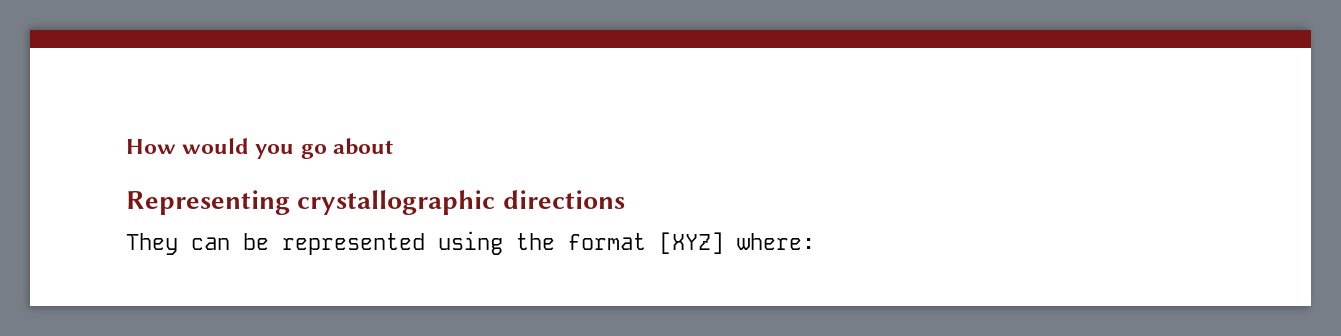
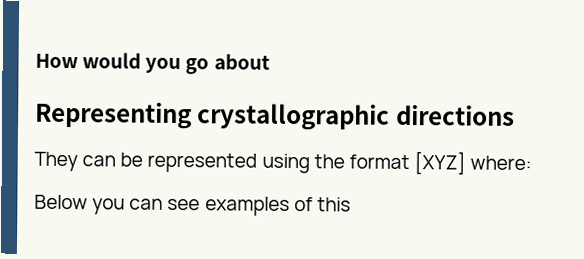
(815, 241) none -> [34,194,351,216] // Below you can see examples of this

